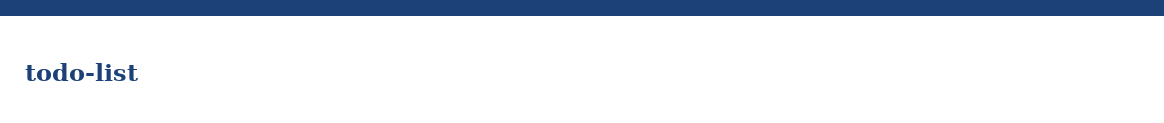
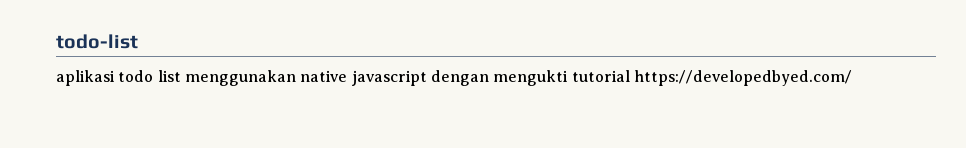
(138, 72) none -> [56,70,852,86] // aplikasi todo list menggunakan native javascript dengan mengukti tutorial https://developedbyed.com/

